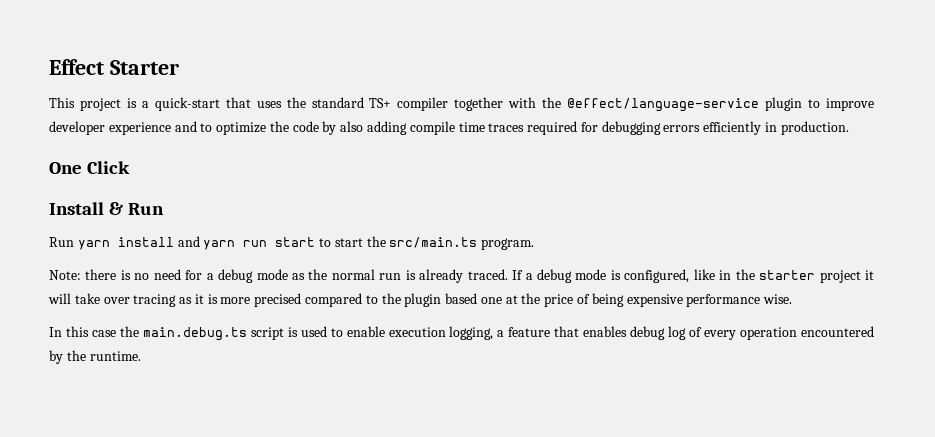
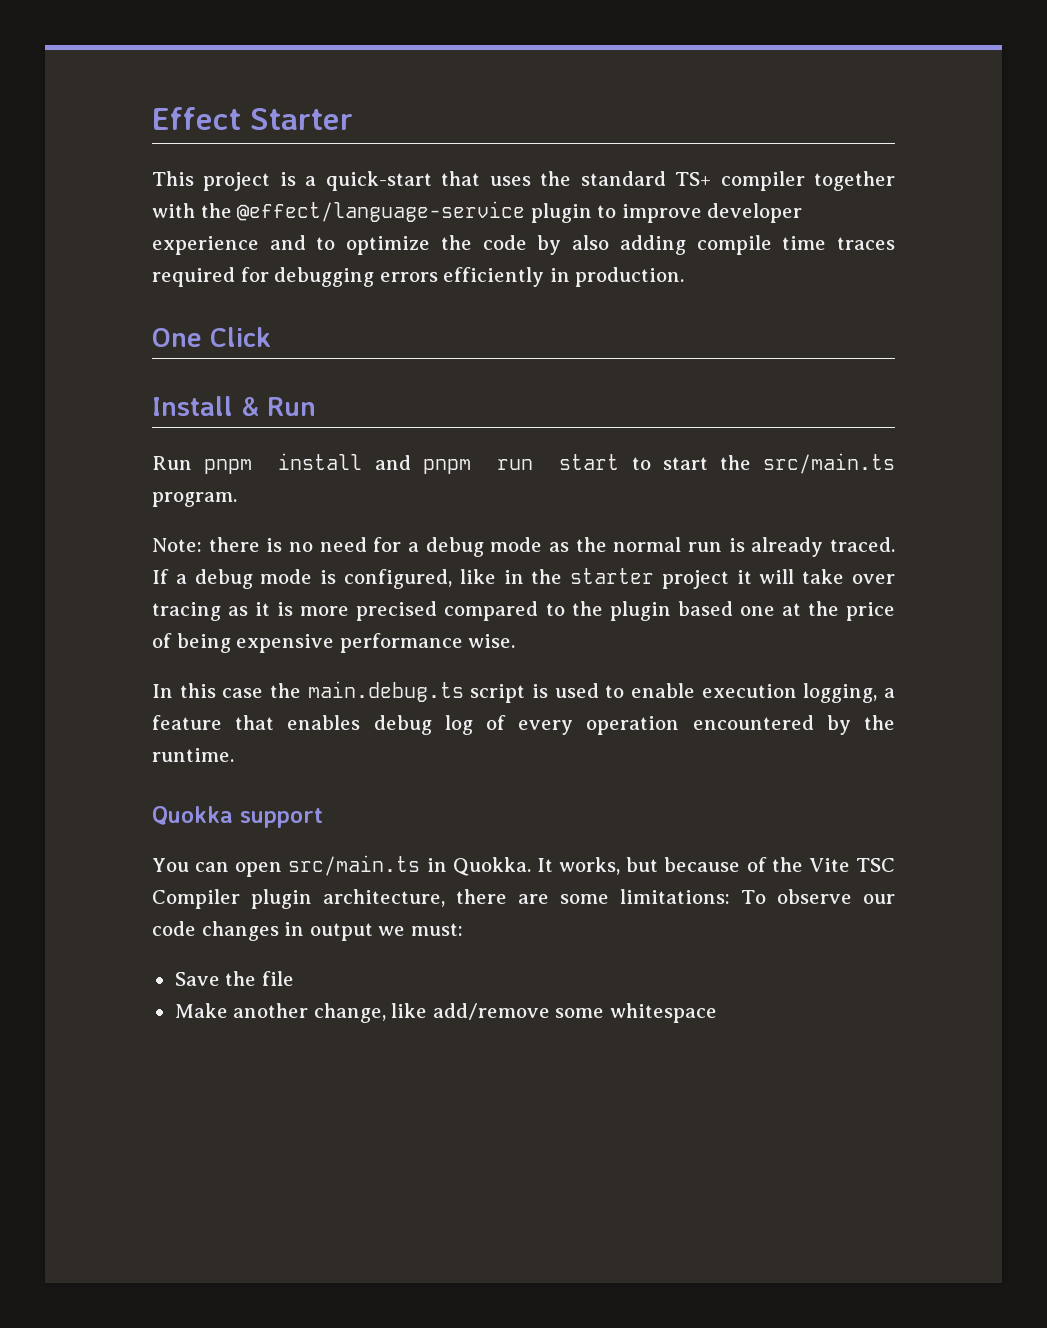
[77,240,110,250] yarn -> [204,459,253,474] pnpm
[203,240,236,250] yarn -> [422,459,471,474] pnpm
(141, 356) none -> [152,806,323,828] [152,855,896,877] [152,889,895,909] [152,921,463,941] [174,971,294,986] [174,1003,717,1023] // Quokka support // You can open src/main.ts in Quokka. It works, but because of the Vite TSC Compiler plugin architecture, there are some limitations: To observe our code changes in output we must: // Save the file // Make another change, like add/remove some whitespace

